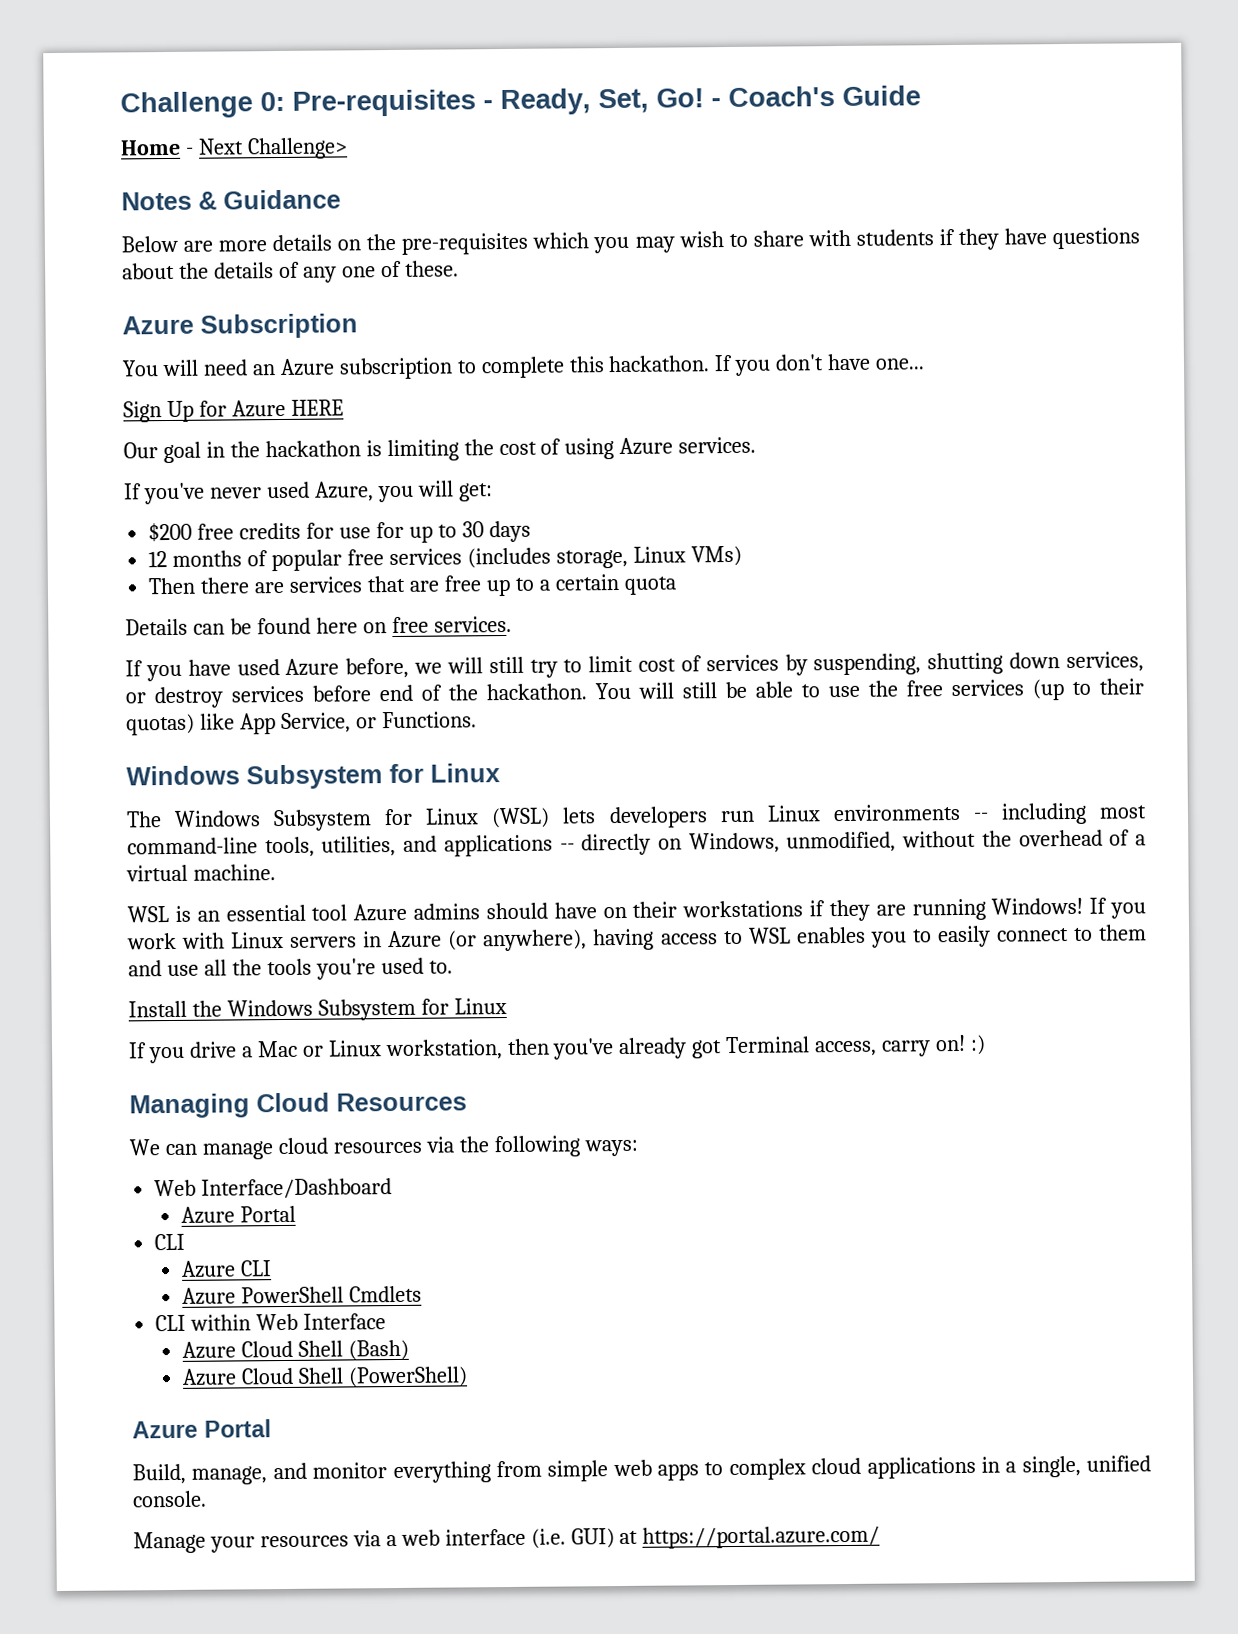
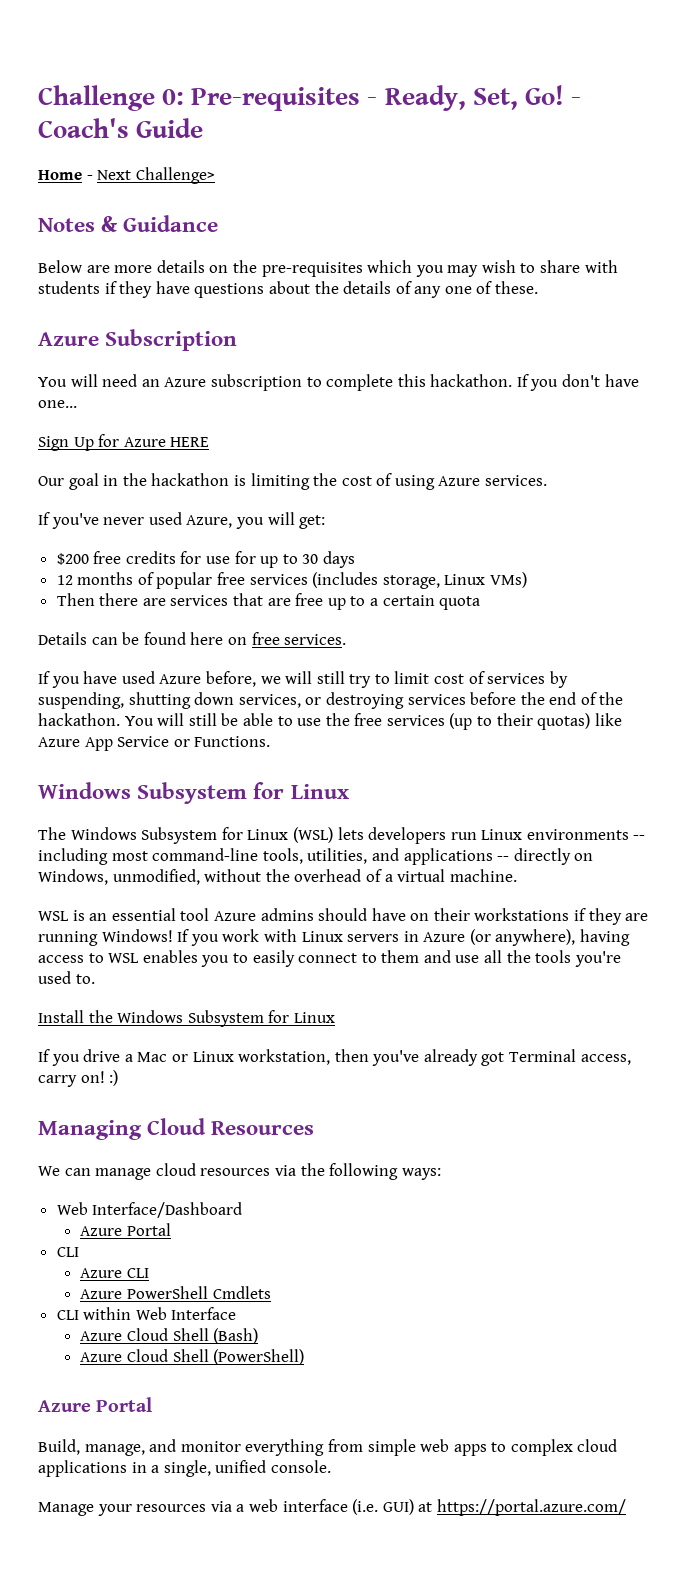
[154,686,224,709] destroy -> [325,692,404,709] destroying
(371, 693) none -> [520,692,545,705] the
[239,712,351,735] App Service, -> [38,736,170,751] Azure App Service

